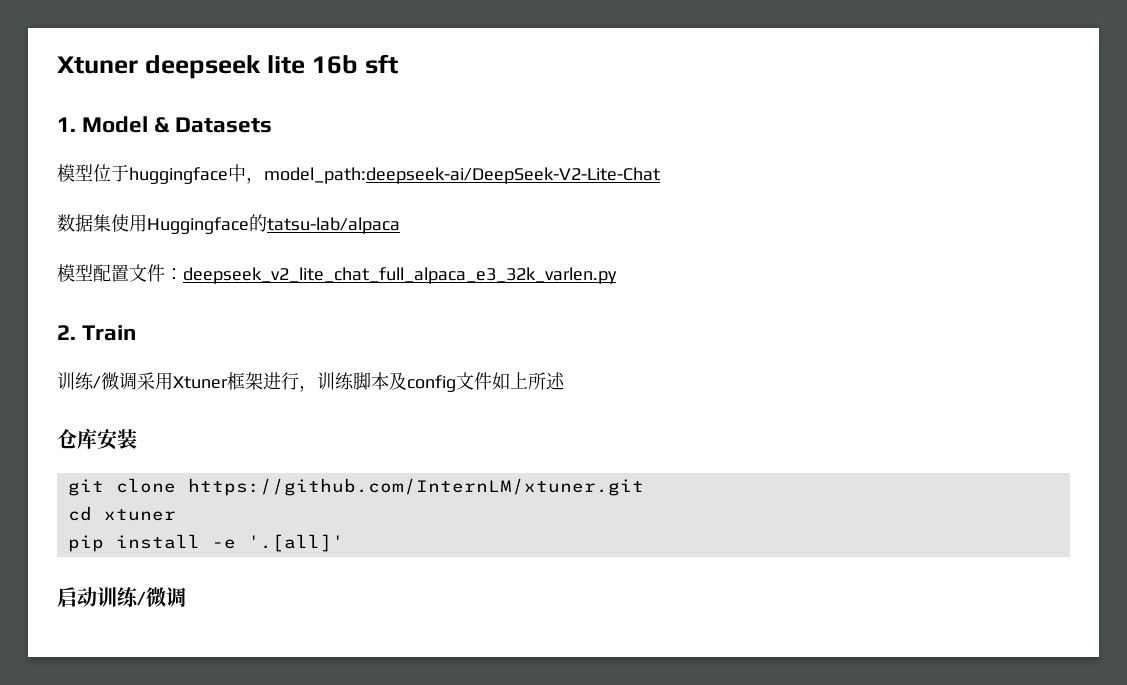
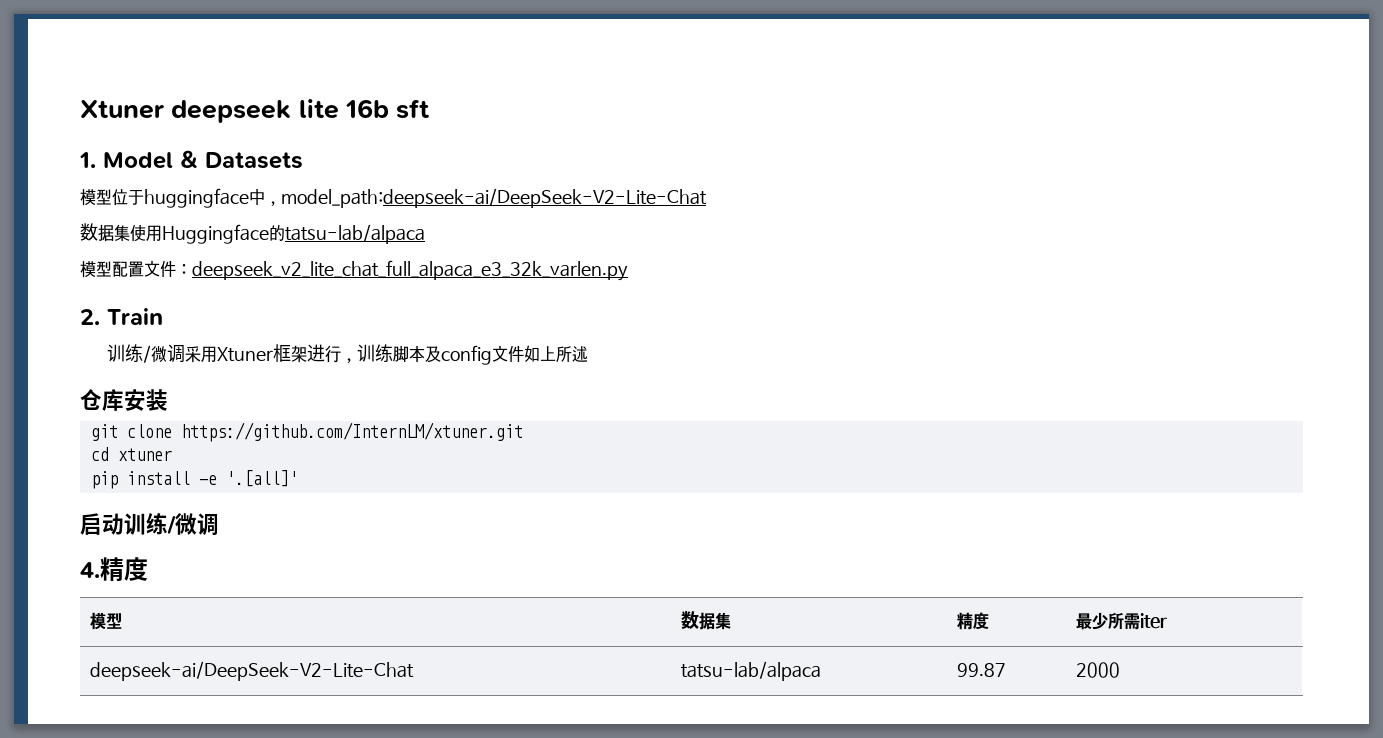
(186, 597) none -> [80,557,148,582] [89,612,122,630] [680,611,731,630] [956,612,989,630] [1075,612,1167,630] [89,661,414,681] [680,661,821,681] [956,663,1006,677] [1075,662,1120,678] // 4.精度 // 模型 | 数据集 | 精度 | 最少所需iter // deepseek-ai/DeepSeek-V2-Lite-Chat | tatsu-lab/alpaca | 99.87 | 2000

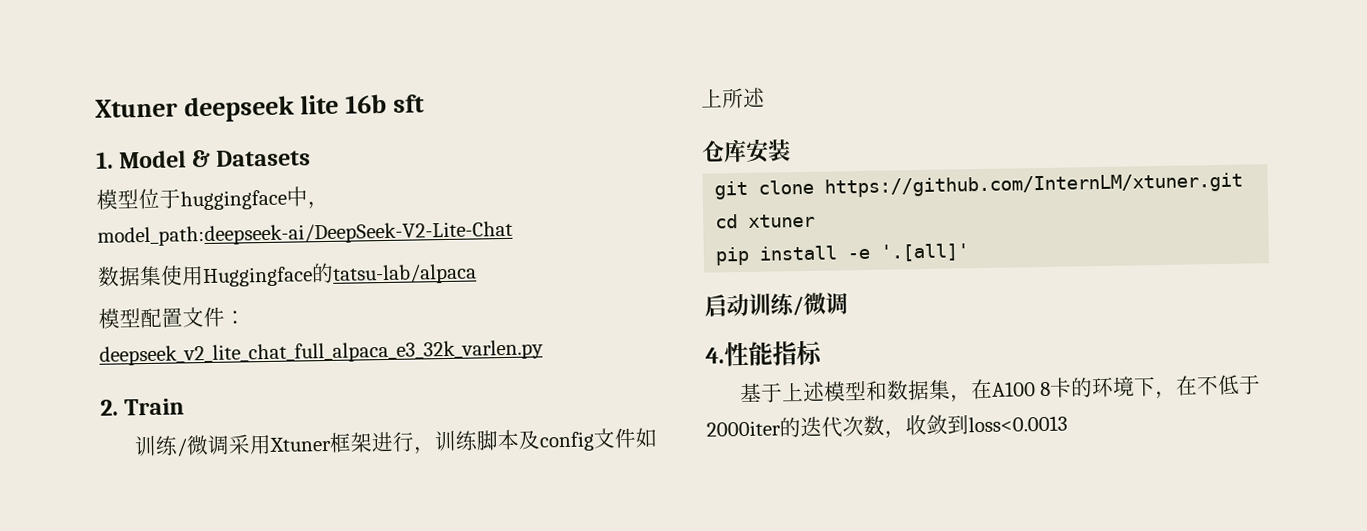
[100,557,148,582] [89,612,122,630] [680,611,731,630] [956,612,989,630] [1075,612,1167,630] [89,661,414,681] [680,661,821,681] [956,663,1006,677] [1075,662,1120,678] 精度 // 模型 | 数据集 | 精度 | 最少所需iter // deepseek-ai/DeepSeek-V2-Lite-Chat | tatsu-lab/alpaca | 99.87 | 2000 -> [724,340,823,367] [738,374,1262,403] [706,414,1068,439] 性能指标 // 基于上述模型和数据集，在A100 8卡的环境下，在不低于2000iter的迭代次数，收敛到loss<0.0013

